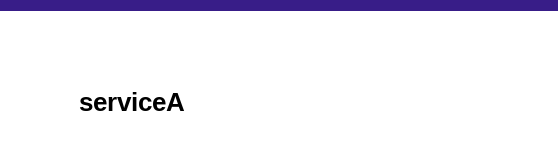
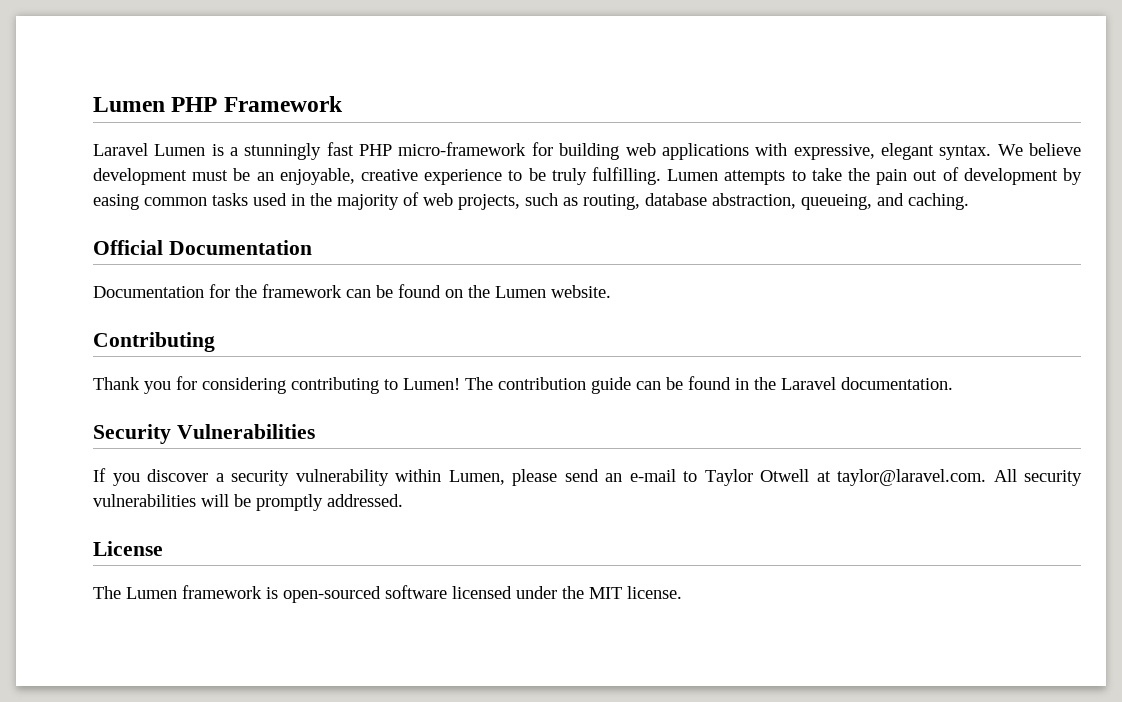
[79,92,185,111] serviceA -> [93,96,343,112] [93,142,1082,160] [93,167,1083,185] [93,192,969,210] [93,240,312,255] [93,284,611,298] [93,332,215,352] [93,376,953,394] [93,424,315,444] [93,468,1082,486] [93,494,403,511] [93,541,163,556] [93,585,682,603] Lumen PHP Framework // Laravel Lumen is a stunningly fast PHP micro-framework for building web applications with expressive, elegant syntax. We believe development must be an enjoyable, creative experience to be truly fulfilling. Lumen attempts to take the pain out of development by easing common tasks used in the majority of web projects, such as routing, database abstraction, queueing, and caching. // Official Documentation // Documentation for the framework can be found on the Lumen website. // Contributing // Thank you for considering contributing to Lumen! The contribution guide can be found in the Laravel documentation. // Security Vulnerabilities // If you discover a security vulnerability within Lumen, please send an e-mail to Taylor Otwell at taylor@laravel.com. All security vulnerabilities will be promptly addressed. // License // The Lumen framework is open-sourced software licensed under the MIT license.

